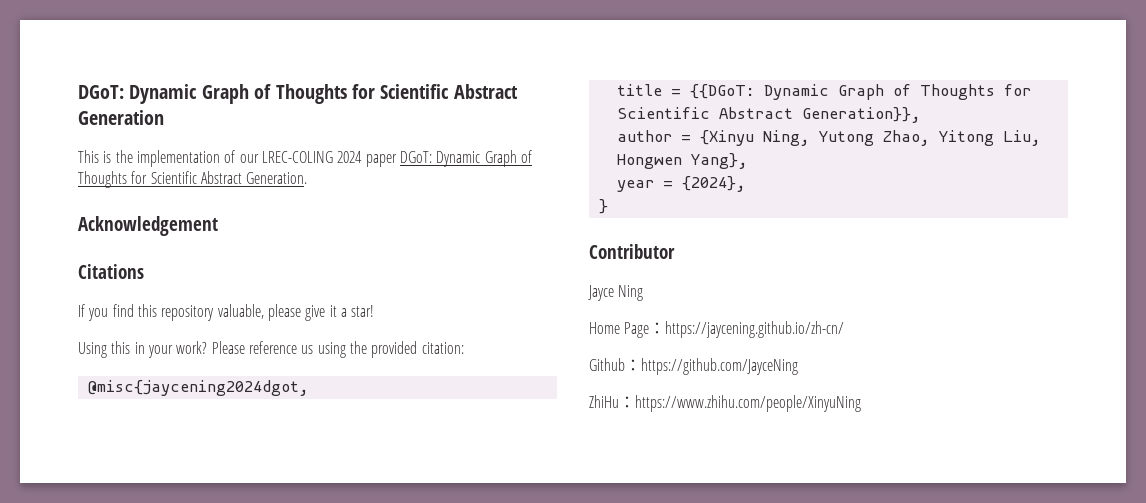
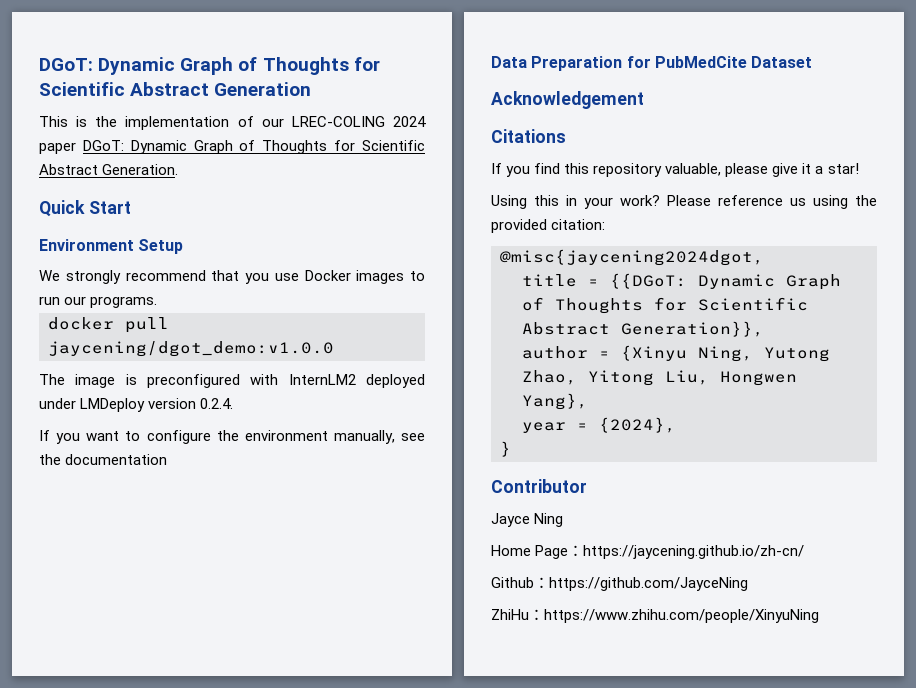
(308, 178) none -> [39,200,131,217] [39,239,184,254] [39,270,425,284] [39,296,158,308] [48,317,169,333] [48,341,334,357] [39,374,425,388] [39,398,234,412] [39,430,425,444] [39,454,168,465] [491,56,813,71] // Quick Start // Environment Setup // We strongly recommend that you use Docker images to run our programs. // docker pull jaycening/dgot_demo:v1.0.0 // The image is preconfigured with InternLM2 deployed under LMDeploy version 0.2.4. // If you want to configure the environment manually, see the documentation // Data Preparation for PubMedCite Dataset

